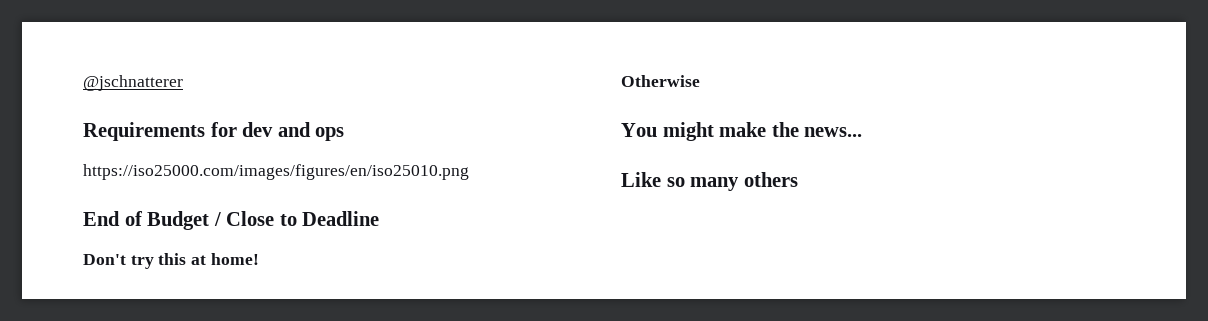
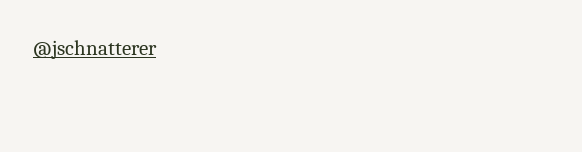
[83,122,345,141] [83,164,469,180] [83,211,380,230] [83,253,259,269] [621,75,700,87] [621,122,863,141] [621,172,798,191] // Requirements for dev and ops // https://iso25000.com/images/figures/en/iso25010.png // End of Budget / Close to Deadline // Don't try this at home! // Otherwise // You might make the news... // Like so many others -> (157, 49) none

